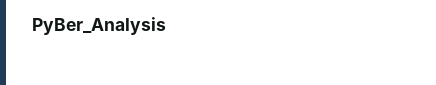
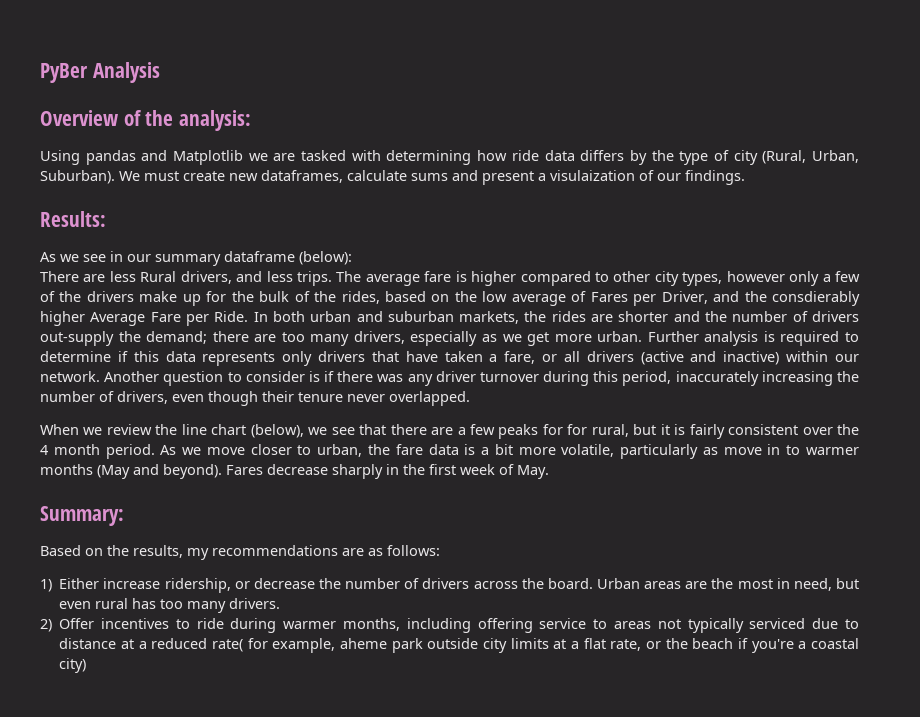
[32,17,166,35] PyBer_Analysis -> [40,62,160,83] [40,110,251,131] [40,150,860,165] [40,170,745,185] [40,211,106,227] [40,251,352,266] [40,271,861,286] [40,291,861,306] [40,311,859,326] [40,331,859,346] [40,351,860,366] [40,371,859,386] [40,391,470,406] [40,424,860,439] [40,444,859,459] [40,464,549,479] [40,506,124,526] [40,545,440,560] [40,578,860,593] [59,598,281,613] [40,618,859,633] [59,638,859,653] [59,658,87,673] PyBer Analysis // Overview of the analysis: // Using pandas and Matplotlib we are tasked with determining how ride data differs by the type of city (Rural, Urban, Suburban). We must create new dataframes, calculate sums and present a visulaization of our findings. // Results: // As we see in our summary dataframe (below): // There are less Rural drivers, and less trips. The average fare is higher compared to other city types, however only a few of the drivers make up for the bulk of the rides, based on the low average of Fares per Driver, and the consdierably higher Average Fare per Ride. In both urban and suburban markets, the rides are shorter and the number of drivers out-supply the demand; there are too many drivers, especially as we get more urban. Further analysis is required to determine if this data represents only drivers that have taken a fare, or all drivers (active and inactive) within our network. Another question to consider is if there was any driver turnover during this period, inaccurately increasing the number of drivers, even though their tenure never overlapped. // When we review the line chart (below), we see that there are a few peaks for for rural, but it is fairly consistent over the 4 month period. As we move closer to urban, the fare data is a bit more volatile, particularly as move in to warmer months (May and beyond). Fares decrease sharply in the first week of May. // Summary: // Based on the results, my recommendations are as follows: // 1) Either increase ridership, or decrease the number of drivers across the board. Urban areas are the most in need, but even rural has too many drivers. // 2) Offer incentives to ride during warmer months, including offering service to areas not typically serviced due to distance at a reduced rate( for example, aheme park outside city limits at a flat rate, or the beach if you're a coastal city)

